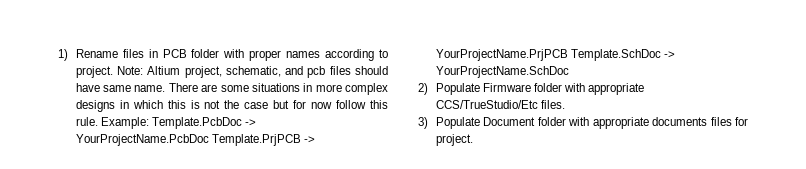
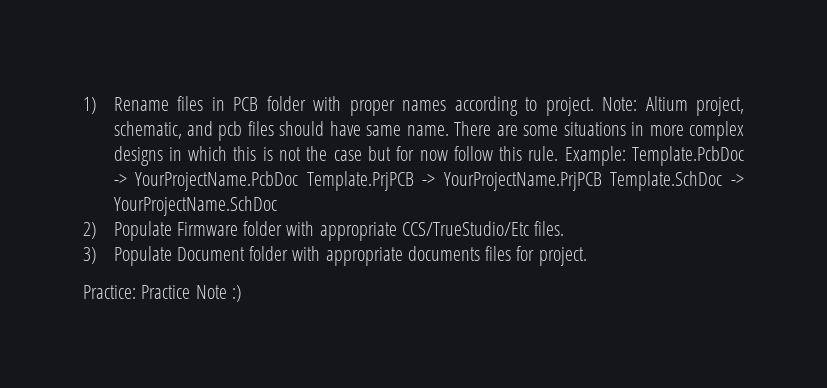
(473, 140) none -> [83,285,242,302] // Practice: Practice Note :)

